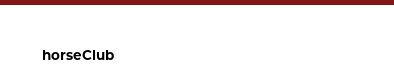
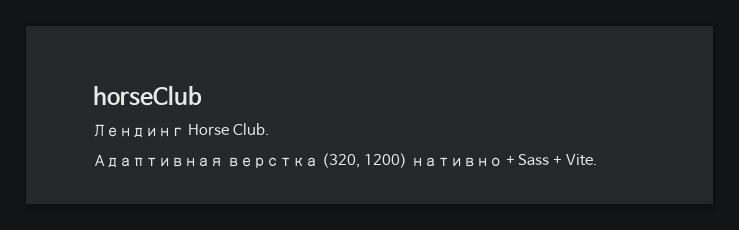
(114, 55) none -> [93,123,269,138] [93,153,598,168] // Лендинг Horse Club. // Адаптивная верстка (320, 1200) нативно + Sass + Vite.

